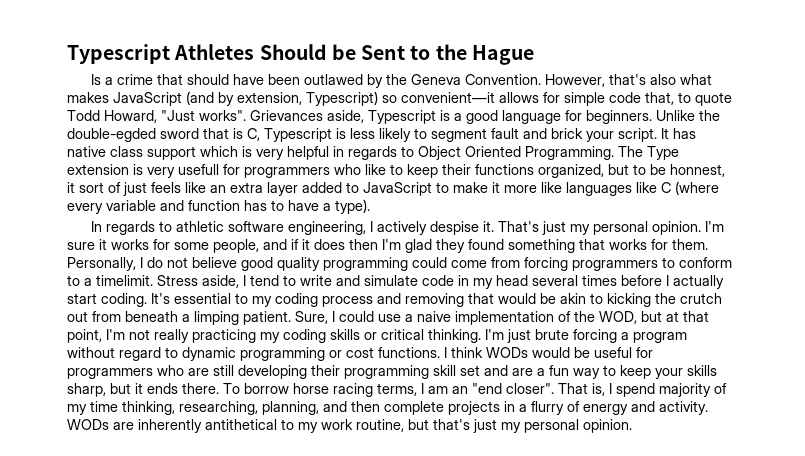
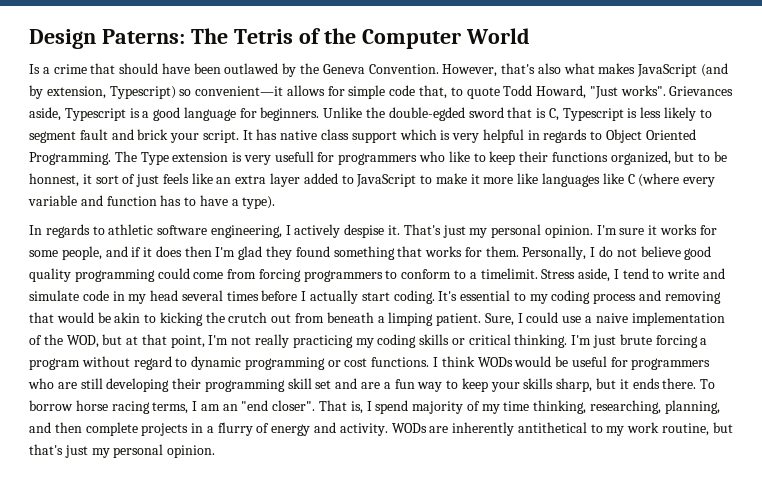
[67,44,534,65] Typescript Athletes Should be Sent to the Hague -> [29,28,530,49] Design Paterns: The Tetris of the Computer World

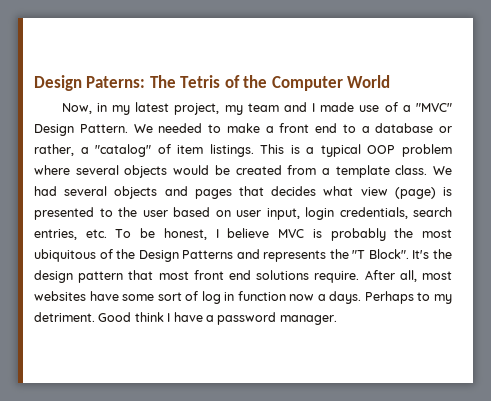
[29,63,729,77] [29,85,734,99] [29,107,712,121] [29,129,696,143] [29,151,728,165] [29,173,716,187] [28,195,276,209] [29,224,717,238] [29,246,712,260] [29,268,726,282] [29,290,721,304] [29,312,725,326] [29,334,708,348] [29,356,711,370] [28,378,716,392] [29,400,720,414] [29,422,733,436] [29,444,216,458] Is a crime that should have been outlawed by the Geneva Convention. However, that's also what makes JavaScript (and by extension, Typescript) so convenient—it allows for simple code that, to quote Todd Howard, "Just works". Grievances aside, Typescript is a good language for beginners. Unlike the double-egded sword that is C, Typescript is less likely to segment fault and brick your script. It has native class support which is very helpful in regards to Object Oriented Programming. The Type extension is very usefull for programmers who like to keep their functions organized, but to be honnest, it sort of just feels like an extra layer added to JavaScript to make it more like languages like C (where every variable and function has to have a type). // In regards to athletic software engineering, I actively despise it. That's just my personal opinion. I'm sure it works for some people, and if it does then I'm glad they found something that works for them. Personally, I do not believe good quality programming could come from forcing programmers to conform to a timelimit. Stress aside, I tend to write and simulate code in my head several times before I actually start coding. It's essential to my coding process and removing that would be akin to kicking the crutch out from beneath a limping patient. Sure, I could use a naive implementation of the WOD, but at that point, I'm not really practicing my coding skills or critical thinking. I'm just brute forcing a program without regard to dynamic programming or cost functions. I think WODs would be useful for programmers who are still developing their programming skill set and are a fun way to keep your skills sharp, but it ends there. To borrow horse racing terms, I am an "end closer". That is, I spend majority of my time thinking, researching, planning, and then complete projects in a flurry of energy and activity. WODs are inherently antithetical to my work routine, but that's just my personal opinion. -> [61,102,453,115] [34,123,452,136] [34,144,452,157] [34,165,452,178] [34,186,452,199] [34,207,452,220] [34,228,452,241] [34,249,453,262] [34,270,452,283] [34,291,453,304] [34,312,337,325] Now, in my latest project, my team and I made use of a "MVC" Design Pattern. We needed to make a front end to a database or rather, a "catalog" of item listings. This is a typical OOP problem where several objects would be created from a template class. We had several objects and pages that decides what view (page) is presented to the user based on user input, login credentials, search entries, etc. To be honest, I believe MVC is probably the most ubiquitous of the Design Patterns and represents the "T Block". It's the design pattern that most front end solutions require. After all, most websites have some sort of log in function now a days. Perhaps to my detriment. Good think I have a password manager.

